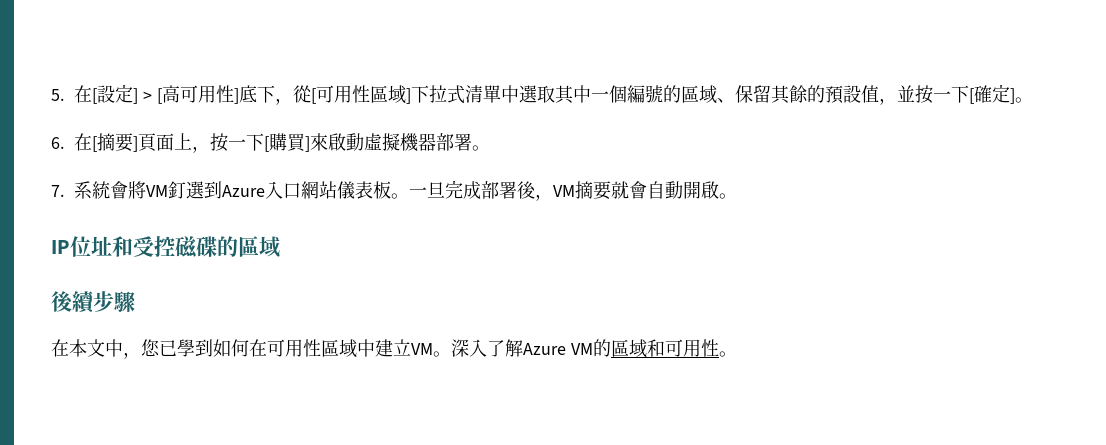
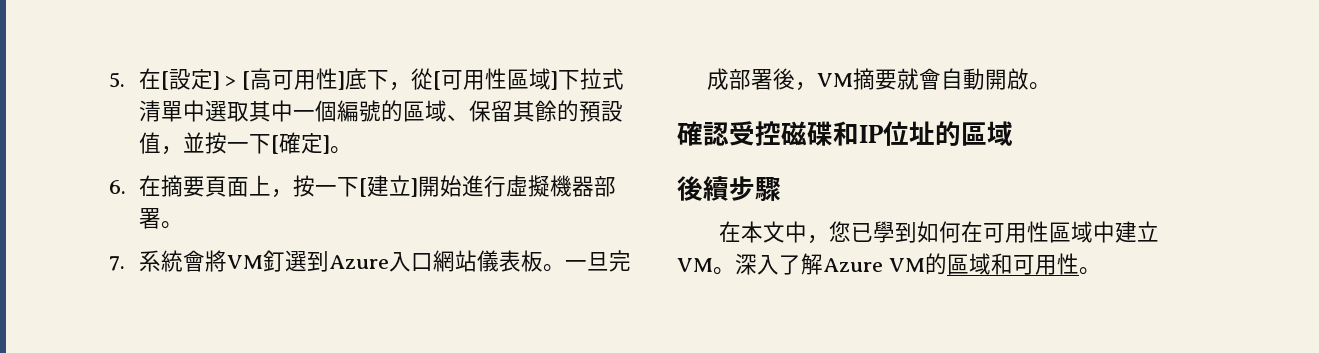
[91,133,138,152] [摘要] -> [160,175,205,197] 摘要
[268,133,364,152] 購買]來啟動 -> [366,175,506,197] 建立]開始進行
[51,236,217,259] IP位址和受控磁碟 -> [677,121,935,146] 確認受控磁碟和IP位址

